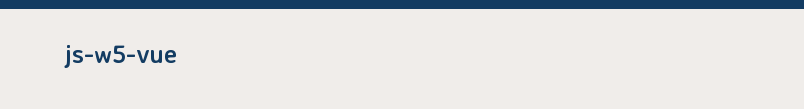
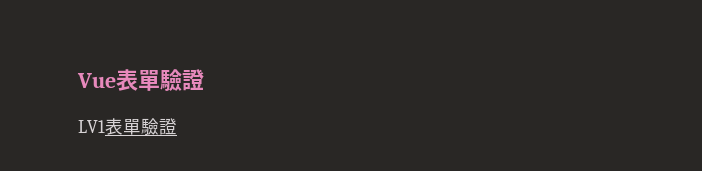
[64,45,177,68] js-w5-vue -> [77,69,204,91] [78,118,177,135] Vue表單驗證 // LV1表單驗證

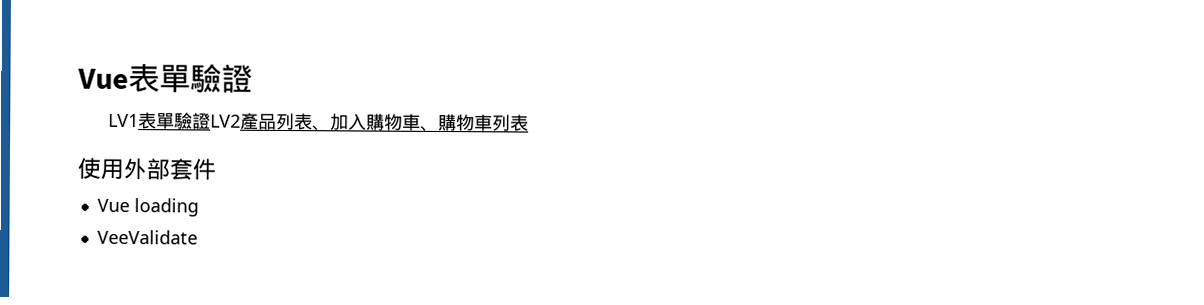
(177, 126) none -> [210,112,530,132] [77,157,216,181] [96,198,199,217] [96,229,198,245] LV2產品列表、加入購物車、購物車列表 // 使用外部套件 // Vue loading // VeeValidate

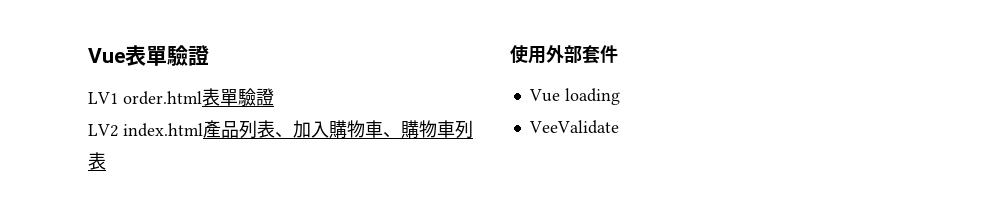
[138,112,242,130] 表單驗證LV2 -> [123,88,274,107] [88,123,203,137] order.html表單驗證 // LV2 index.html

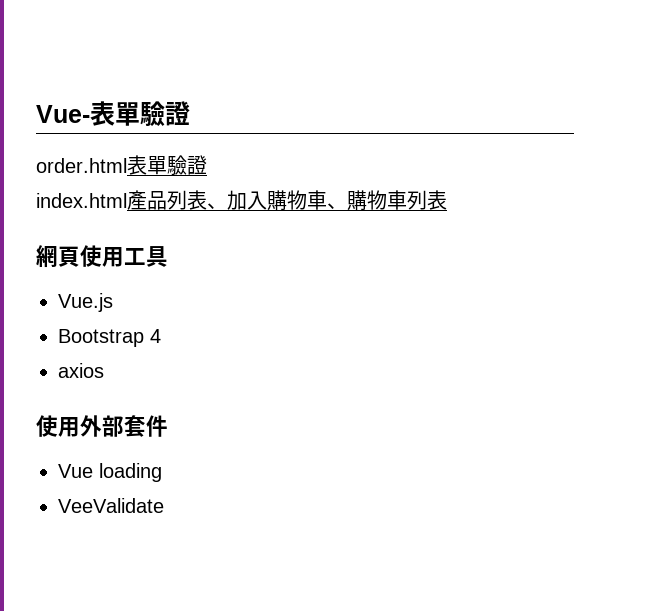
[88,45,209,66] [88,92,118,104] Vue表單驗證 // LV1 -> [36,101,190,126] Vue-表單驗證 //
[88,124,118,137] LV2 -> (207, 165) none
(106, 161) none -> [36,245,168,268] [58,293,113,312] [58,329,161,347] [58,363,104,378] // 網頁使用工具 // Vue.js // Bootstrap 4 // axios

